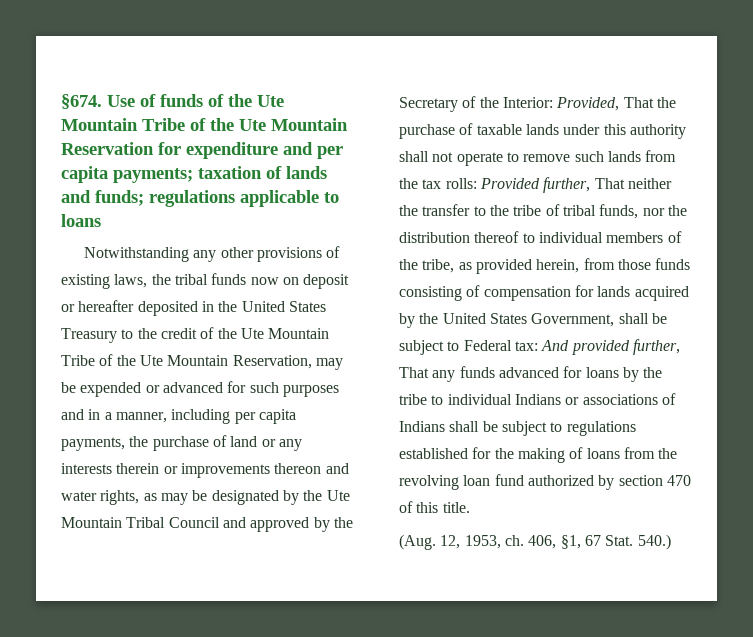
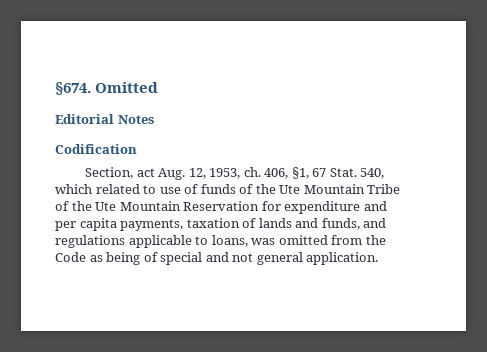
[107,95,135,107] Use -> [95,82,159,93] [55,114,154,124] [55,144,137,154] [85,167,385,180] [55,184,181,194] Omitted // Editorial Notes // Codification // Section, act Aug. 12, 1953, ch. 406, §1, 67 Stat. 540, which related to use
[113,168,193,183] payments; -> [120,219,184,231] payments,
[95,190,144,206] funds; -> [321,218,387,230] funds, and
[61,214,101,227] [83,246,341,262] [61,273,350,289] [61,300,326,316] [61,327,330,343] [61,354,343,370] [61,381,339,397] [61,409,296,424] [61,435,302,451] [61,463,349,478] [61,490,350,505] [61,517,353,532] [399,96,676,112] [399,123,686,139] [399,150,677,166] [399,177,672,193] [399,204,687,219] [399,231,682,243] [399,258,691,274] [399,285,689,301] [399,313,667,328] [399,339,680,355] [399,366,663,382] [399,393,676,405] [399,421,636,436] [399,447,678,463] [399,474,691,490] [399,501,470,513] [399,534,671,550] loans // Notwithstanding any other provisions of existing laws, the tribal funds now on deposit or hereafter deposited in the United States Treasury to the credit of the Ute Mountain Tribe of the Ute Mountain Reservation, may be expended or advanced for such purposes and in a manner, including per capita payments, the purchase of land or any interests therein or improvements thereon and water rights, as may be designated by the Ute Mountain Tribal Council and approved by the Secretary of the Interior: Provided, That the purchase of taxable lands under this authority shall not operate to remove such lands from the tax rolls: Provided further, That neither the transfer to the tribe of tribal funds, nor the distribution thereof to individual members of the tribe, as provided herein, from those funds consisting of compensation for lands acquired by the United States Government, shall be subject to Federal tax: And provided further, That any funds advanced for loans by the tribe to individual Indians or associations of Indians shall be subject to regulations established for the making of loans from the revolving loan fund authorized by section 470 of this title. // (Aug. 12, 1953, ch. 406, §1, 67 Stat. 540.) -> [211,235,386,247] [55,252,379,265] loans, was omitted from the Code as being of special and not general application.

